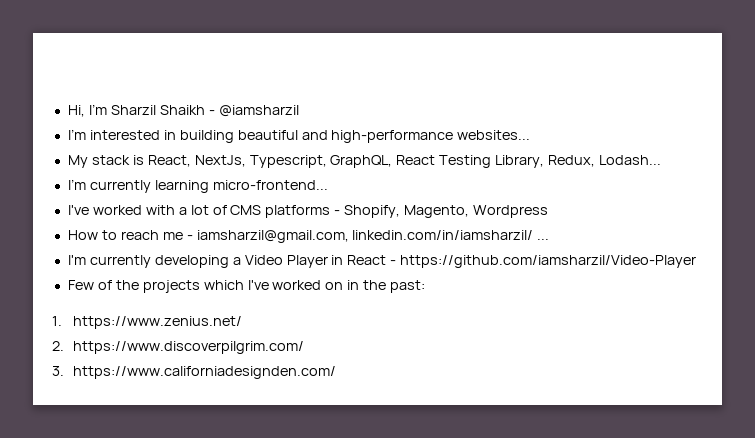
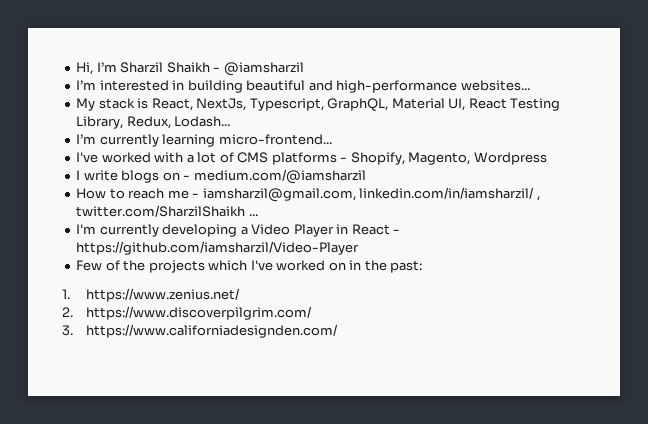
(393, 161) none -> [391,98,466,111] Material UI,
(549, 211) none -> [76,169,366,184] // I write blogs on - medium.com/@iamsharzil
(534, 235) none -> [536,196,540,201] [76,205,246,217] , twitter.com/SharzilShaikh

